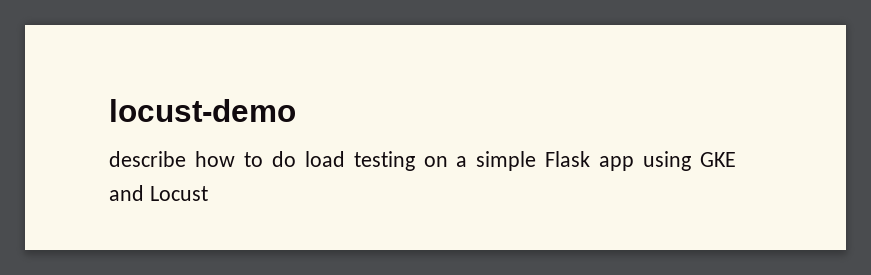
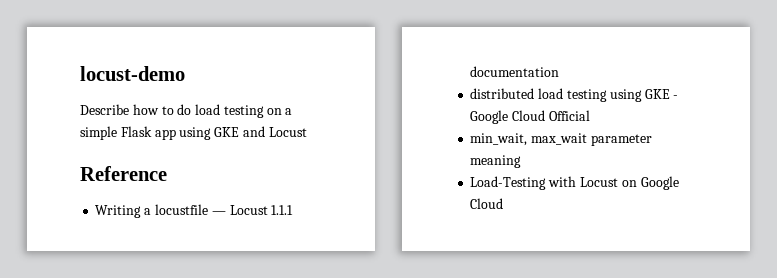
[109,151,186,167] describe -> [80,104,129,115] Describe
(208, 193) none -> [80,166,167,181] [95,204,294,218] [470,66,560,77] [470,88,679,102] [470,110,590,124] [470,133,652,146] [470,155,522,168] [470,176,679,190] [470,198,504,209] // Reference // Writing a locustfile — Locust 1.1.1 documentation // distributed load testing using GKE - Google Cloud Official // min_wait, max_wait parameter meaning // Load-Testing with Locust on Google Cloud

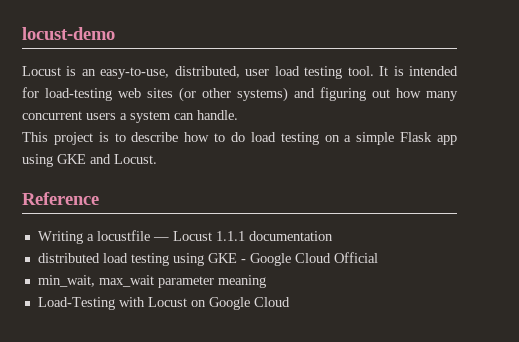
[80,104,129,115] Describe -> [22,66,458,79] [22,87,458,102] [22,110,238,123] [22,132,179,145] Locust is an easy-to-use, distributed, user load testing tool. It is intended for load-testing web sites (or other systems) and figuring out how many concurrent users a system can handle. // This project is to describe
[268,127,307,137] Locust -> [114,154,157,164] Locust.

